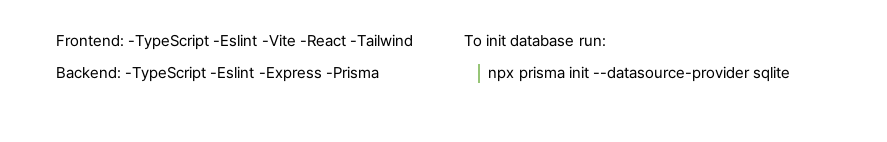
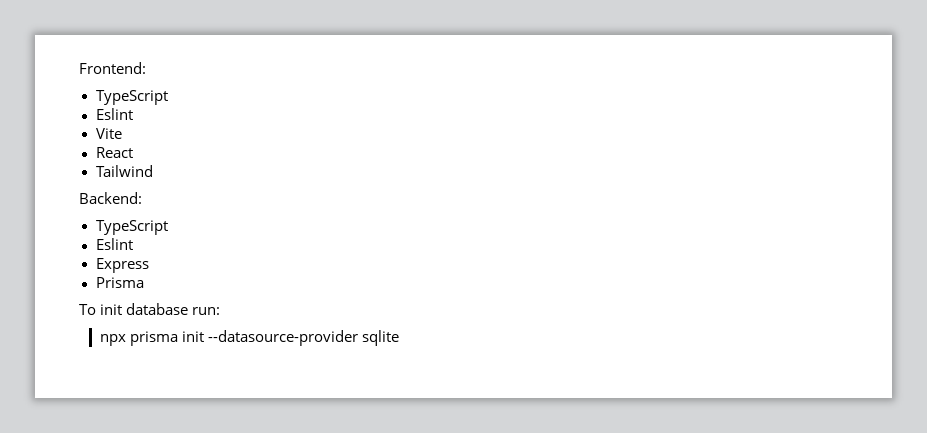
[128,34,413,50] [56,66,379,82] -TypeScript -Eslint -Vite -React -Tailwind // Backend: -TypeScript -Eslint -Express -Prisma -> [95,90,168,105] [95,108,133,120] [95,128,122,139] [95,147,133,158] [95,165,154,177] [79,192,142,204] [95,220,168,235] [95,238,133,250] [95,258,149,273] [95,277,144,288] // TypeScript // Eslint // Vite // React // Tailwind // Backend: // TypeScript // Eslint // Express // Prisma

